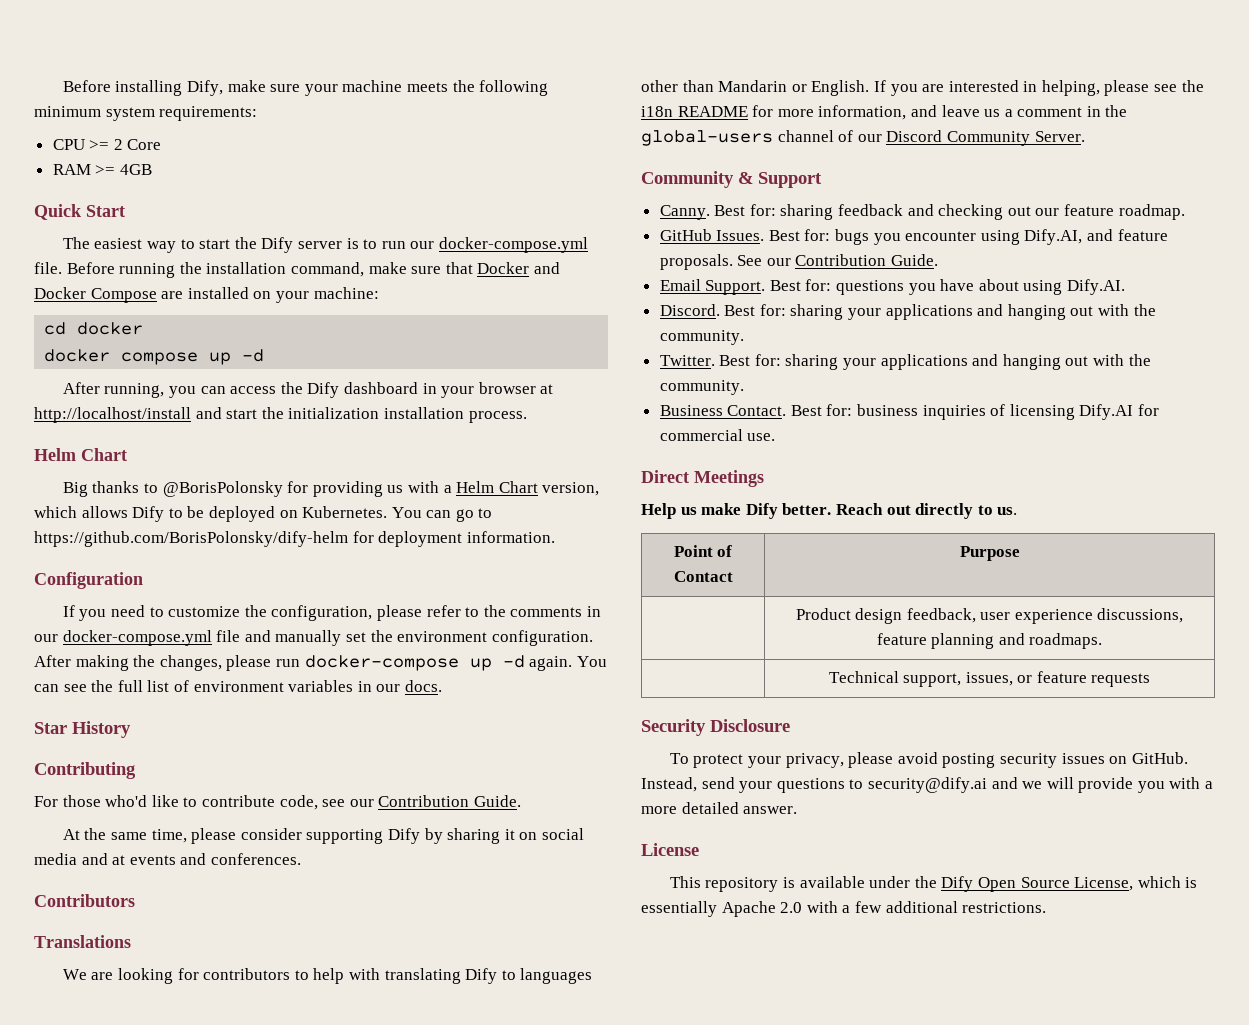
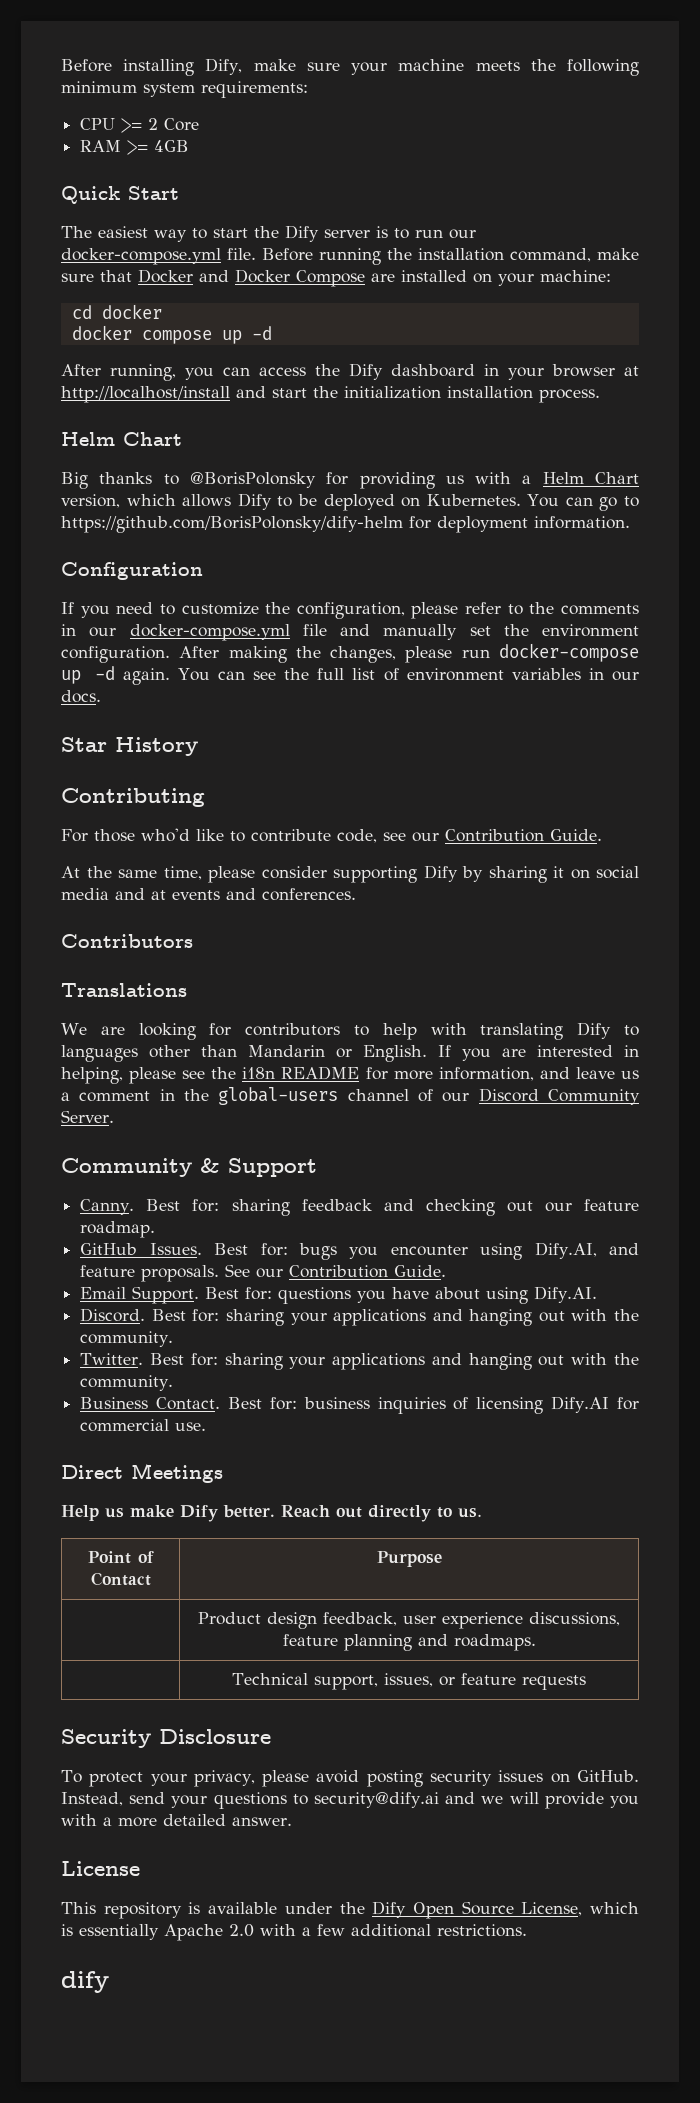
(1047, 907) none -> [61,1971,109,1993] // dify

